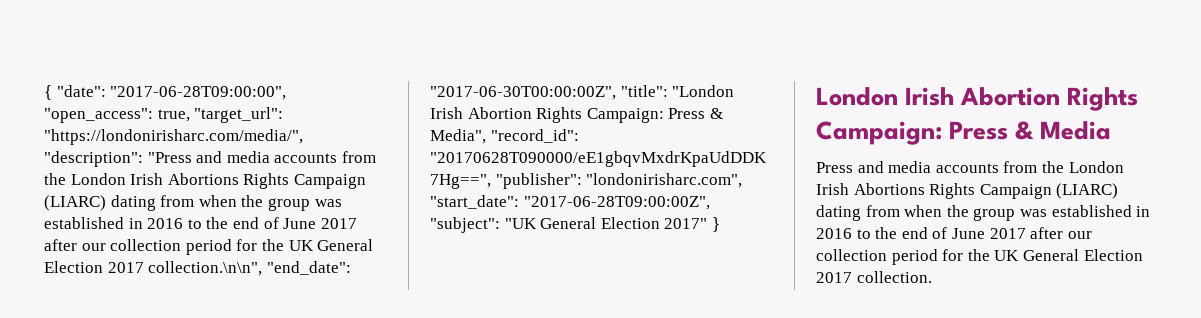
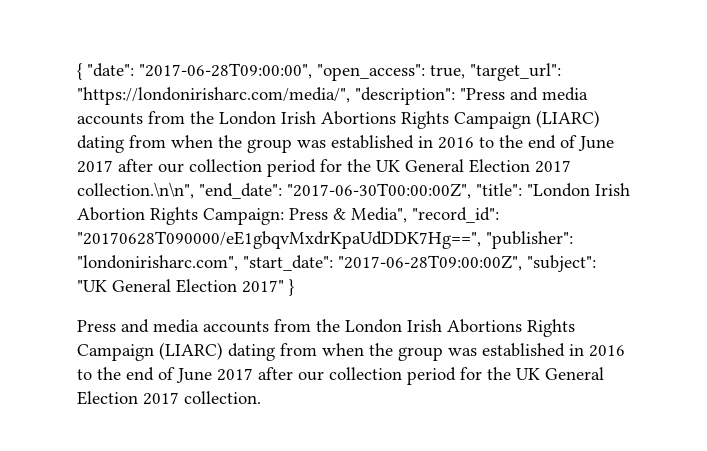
[816,87,1139,111] [816,121,1112,145] // London Irish Abortion Rights Campaign: Press & Media -> (294, 287) none

